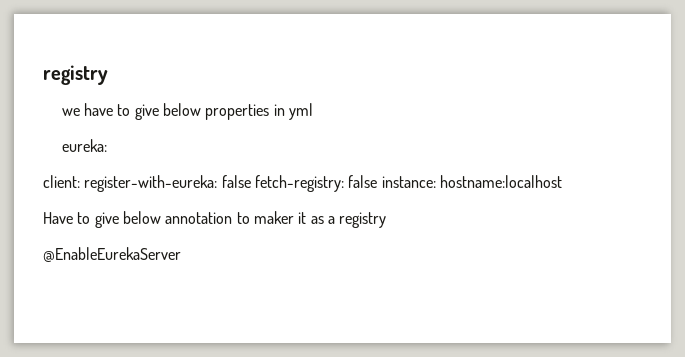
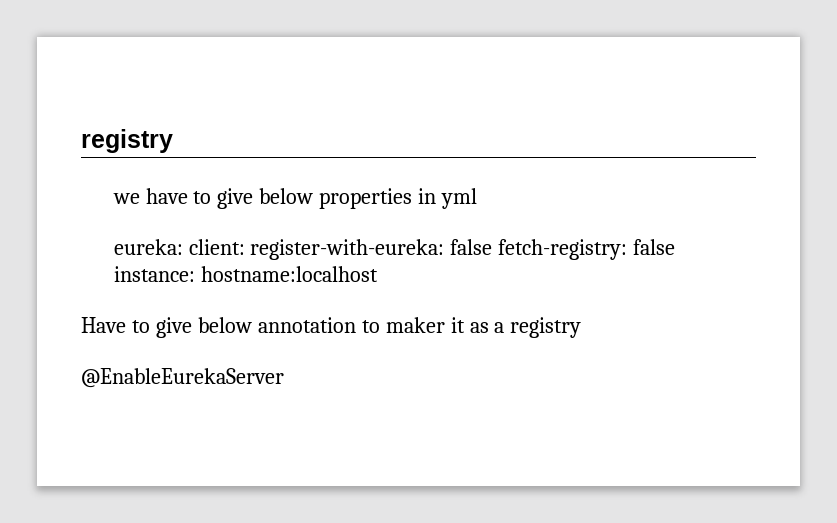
(107, 145) // -> (183, 247) none

